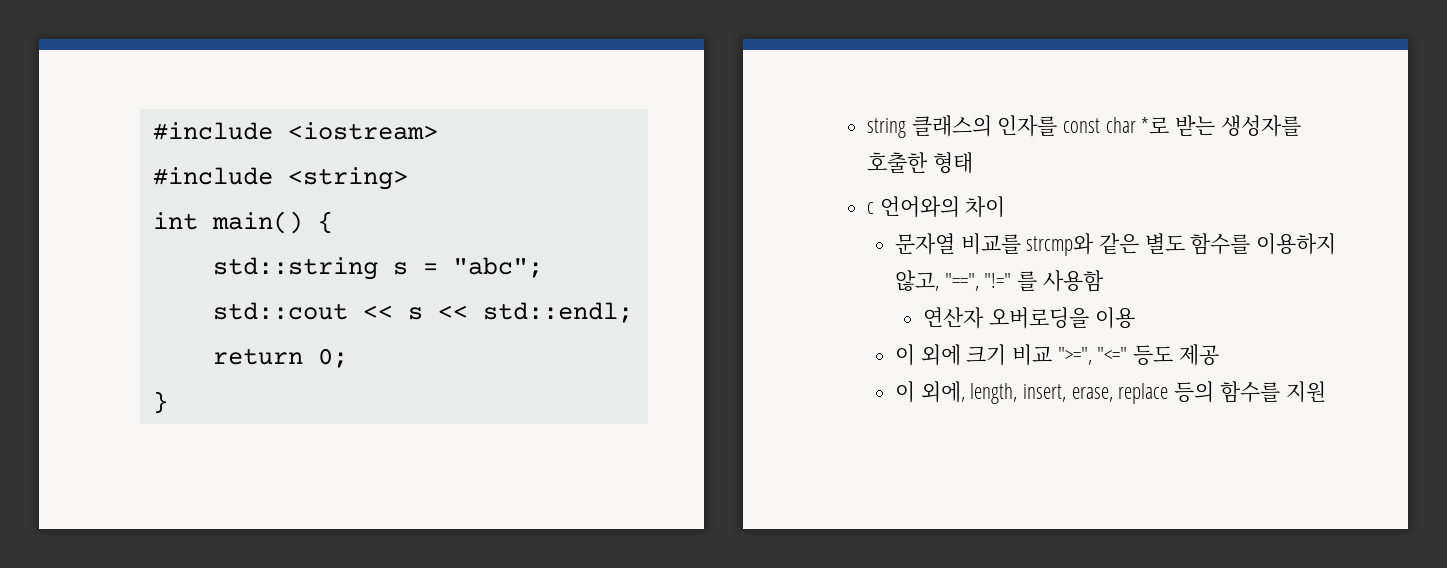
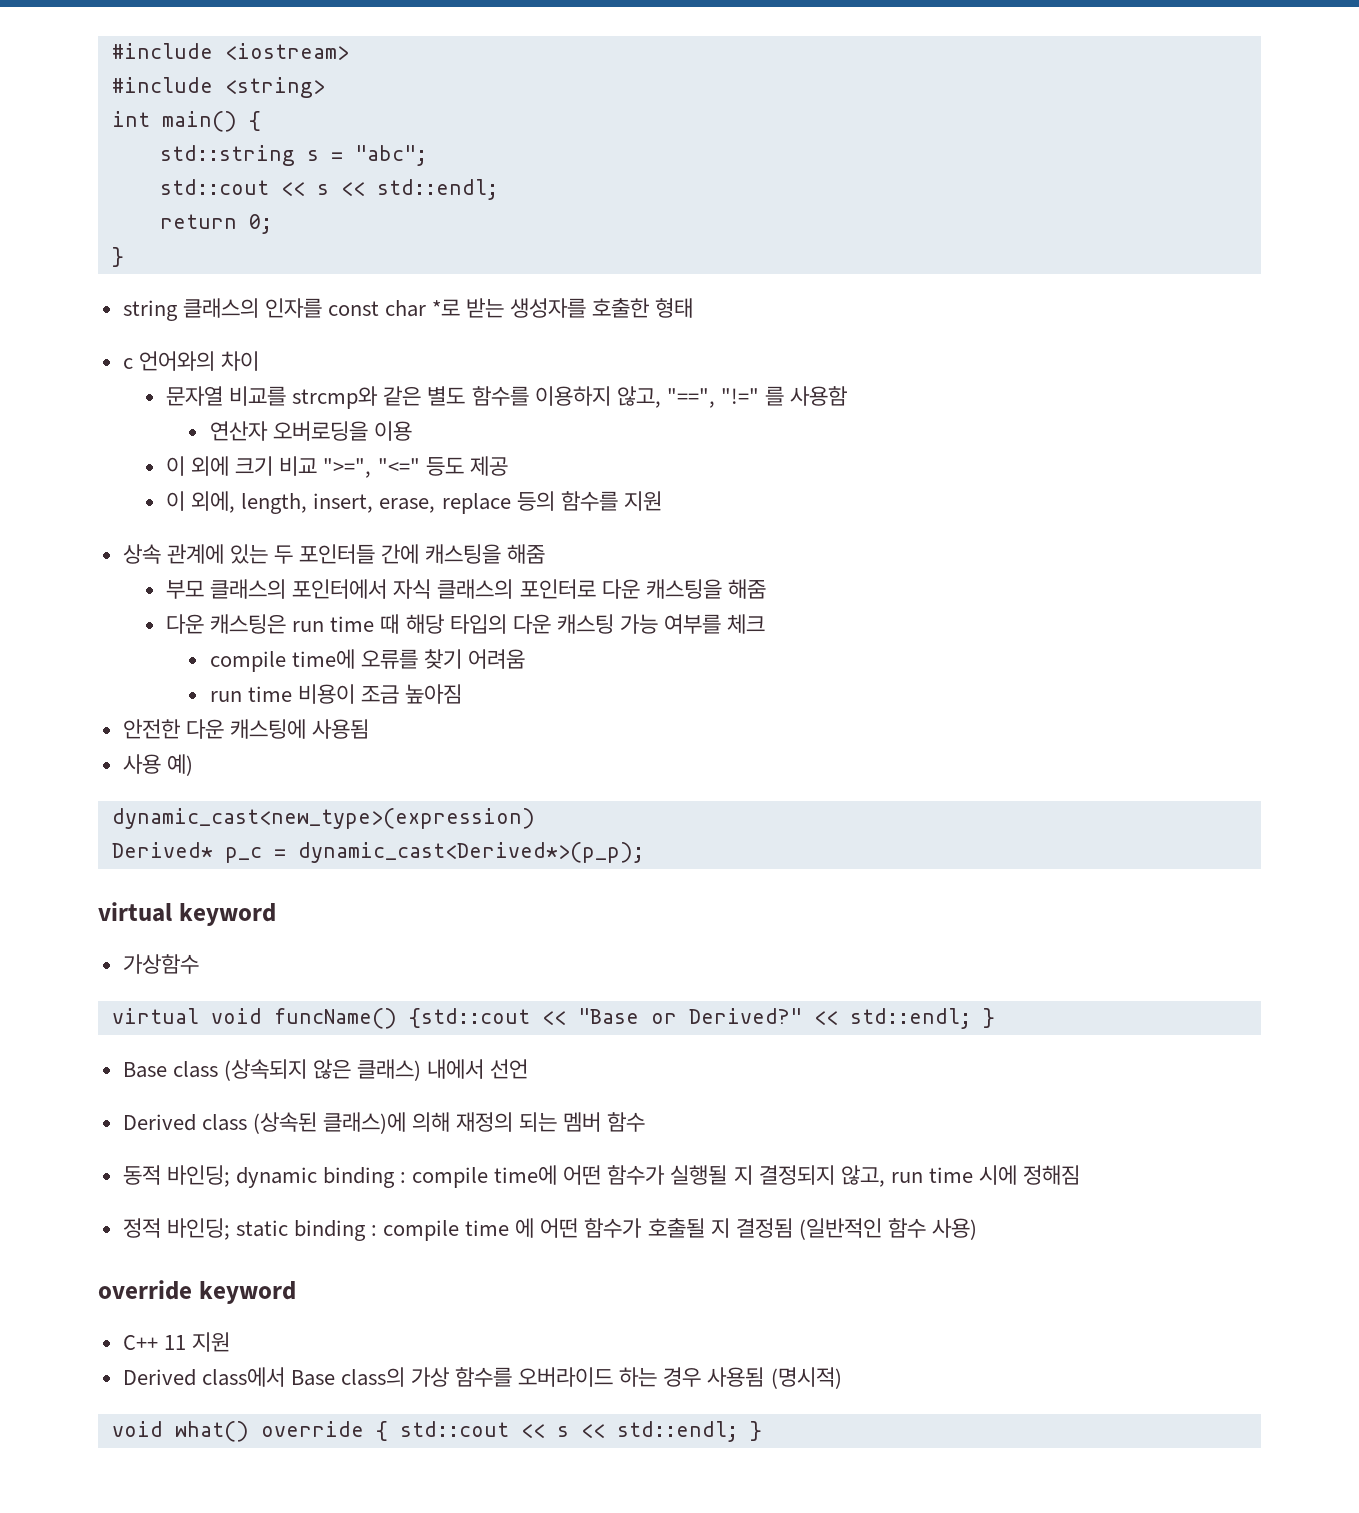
(1326, 392) none -> [122,544,546,564] [166,579,766,599] [166,614,765,634] [209,649,525,672] [209,684,462,704] [122,719,369,739] [122,754,193,776] [111,808,535,829] [111,842,644,863] [98,902,276,926] [122,954,199,974] [111,1008,995,1029] [122,1059,529,1081] [122,1112,646,1134] [122,1165,1080,1188] [122,1218,977,1241] [98,1280,296,1304] [122,1332,230,1352] [122,1367,842,1389] [111,1421,762,1442] // 상속 관계에 있는 두 포인터들 간에 캐스팅을 해줌 // 부모 클래스의 포인터에서 자식 클래스의 포인터로 다운 캐스팅을 해줌 // 다운 캐스팅은 run time 때 해당 타입의 다운 캐스팅 가능 여부를 체크 // compile time에 오류를 찾기 어려움 // run time 비용이 조금 높아짐 // 안전한 다운 캐스팅에 사용됨 // 사용 예) // dynamic_cast<new_type>(expression) // Derived* p_c = dynamic_cast<Derived*>(p_p); // virtual keyword // 가상함수 // virtual void funcName() {std::cout << "Base or Derived?" << std::endl; } // Base class (상속되지 않은 클래스) 내에서 선언 // Derived class (상속된 클래스)에 의해 재정의 되는 멤버 함수 // 동적 바인딩; dynamic binding : compile time에 어떤 함수가 실행될 지 결정되지 않고, run time 시에 정해짐 // 정적 바인딩; static binding : compile time 에 어떤 함수가 호출될 지 결정됨 (일반적인 함수 사용) // override keyword // C++ 11 지원 // Derived class에서 Base class의 가상 함수를 오버라이드 하는 경우 사용됨 (명시적) // void what() override { std::cout << s << std::endl; }

